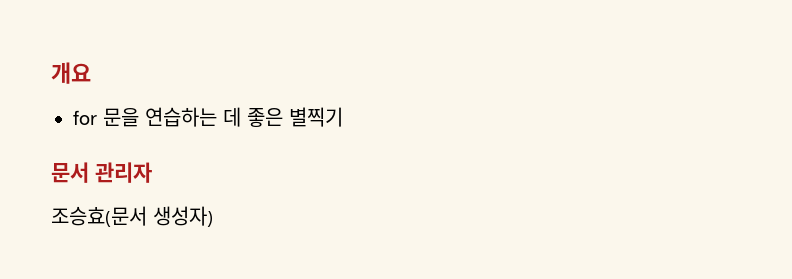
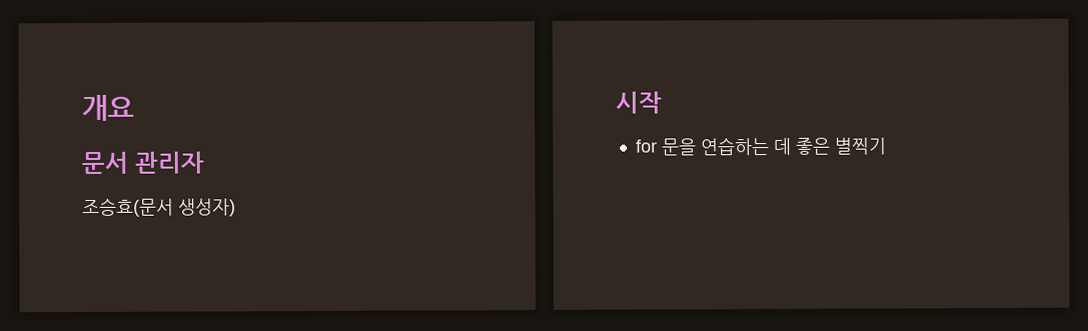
(91, 73) none -> [81,151,205,175] [82,197,236,218] [615,91,662,114] // 문서 관리자 // 조승효(문서 생성자) // 시작
[51,162,152,183] [51,206,213,227] // 문서 관리자 // 조승효(문서 생성자) -> (886, 146) none

